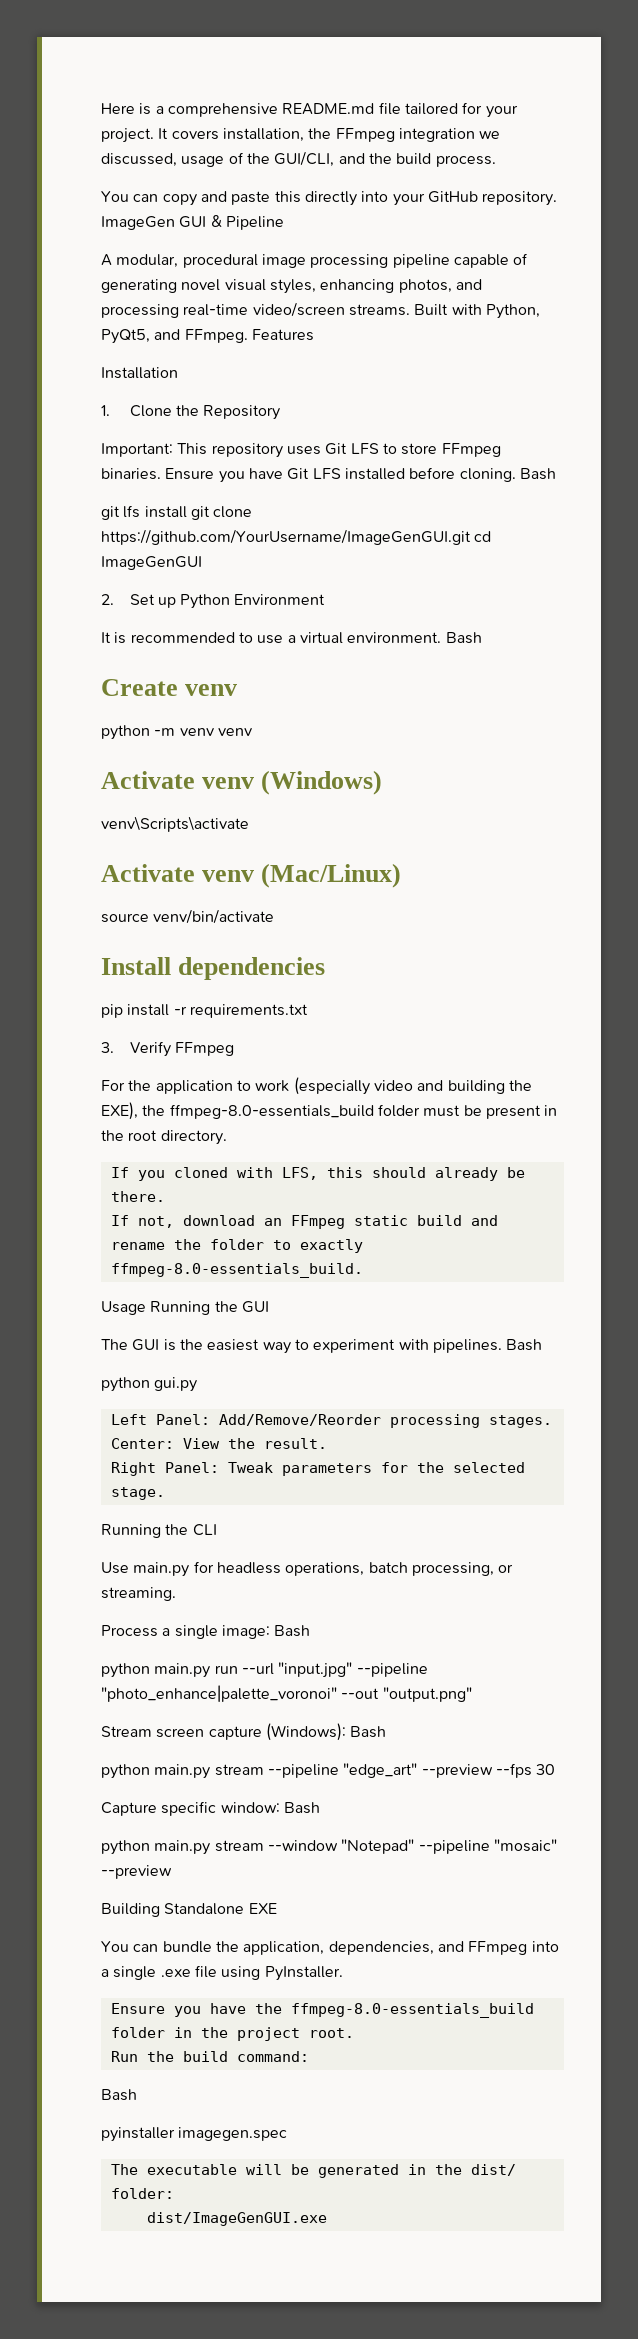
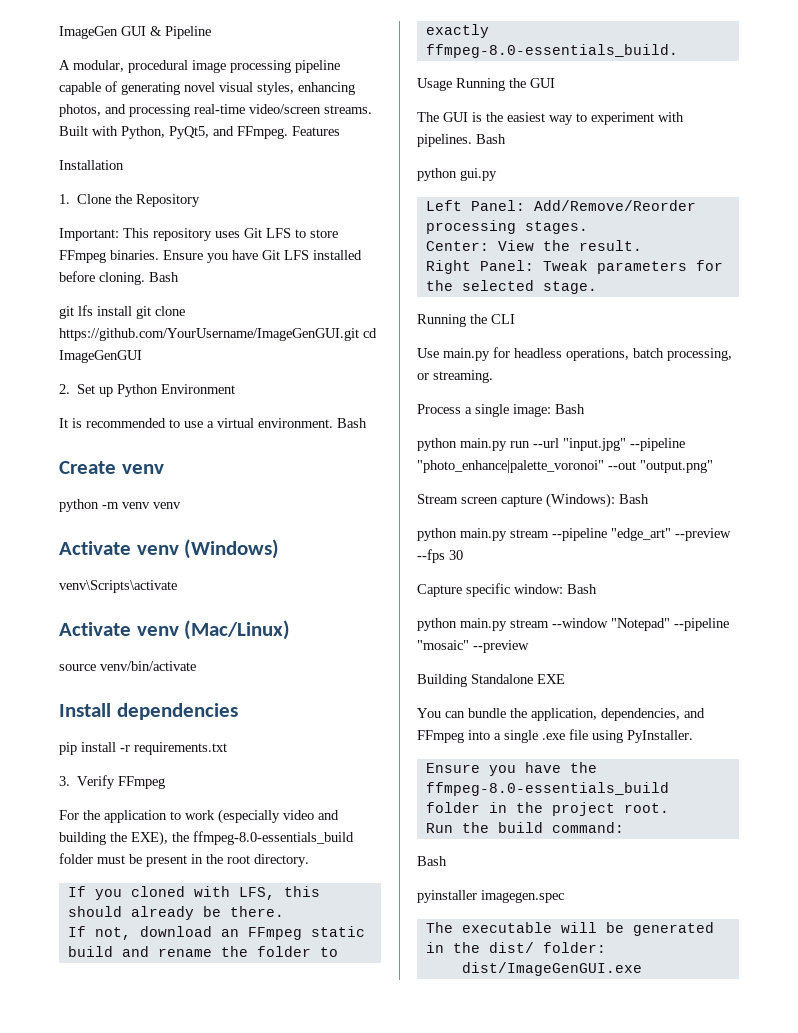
[101,102,518,118] [101,128,501,143] [101,151,496,167] [101,191,558,206] Here is a comprehensive README.md file tailored for your project. It covers installation, the FFmpeg integration we discussed, usage of the GUI/CLI, and the build process. // You can copy and paste this directly into your GitHub repository. -> (59, 32) none

